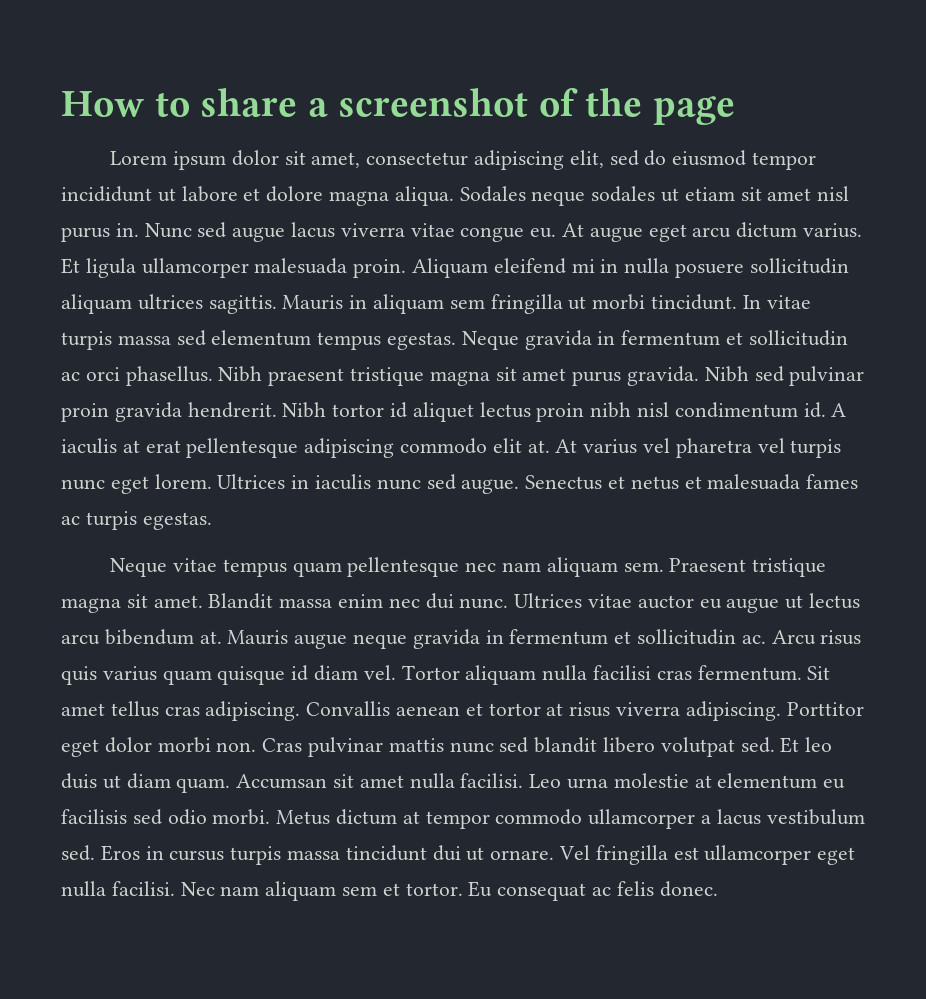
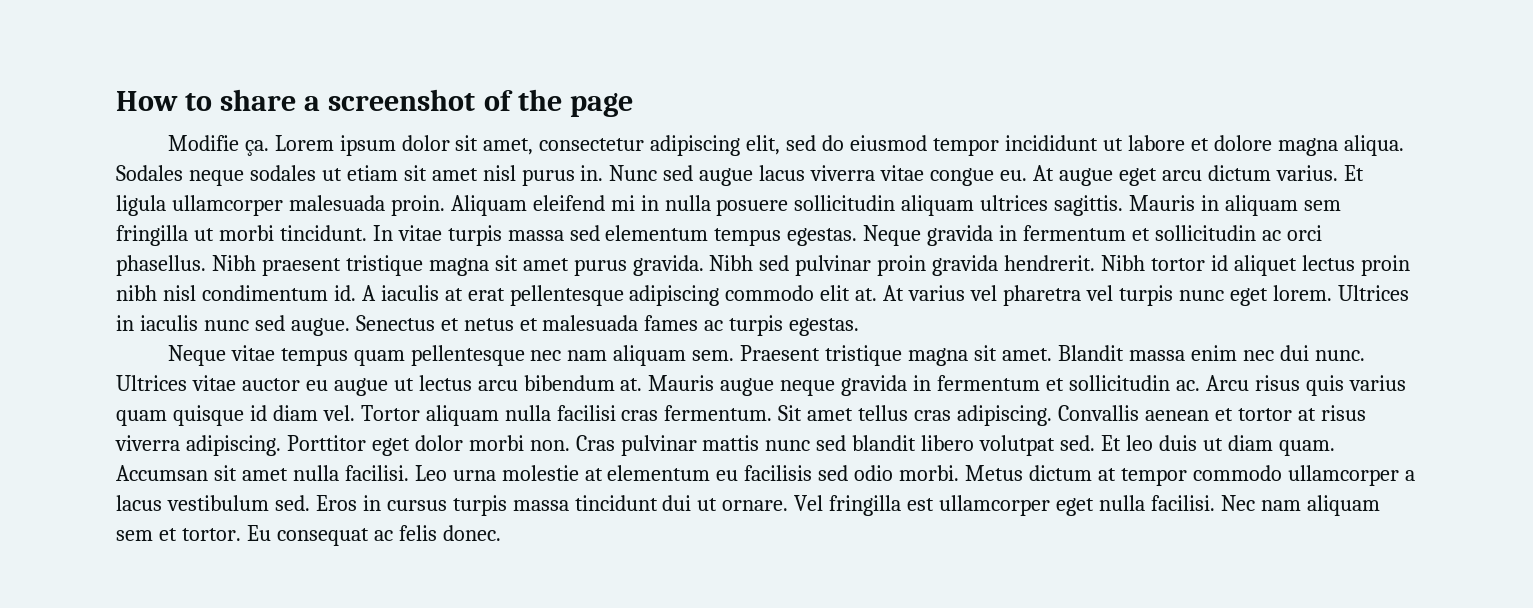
(735, 110) none -> [167,135,269,156] Modifie ça.

